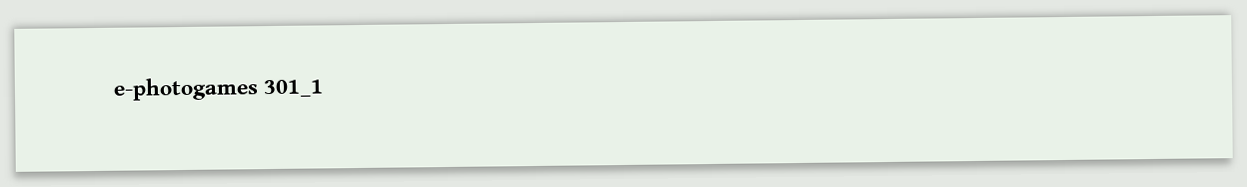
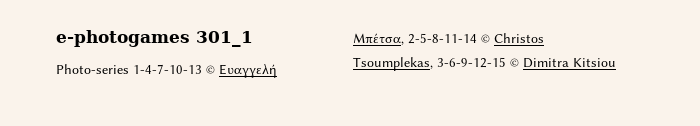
(325, 88) none -> [56,64,277,78] [353,33,544,45] [353,57,616,71] // Photo-series 1-4-7-10-13 © Ευαγγελή Μπέτσα, 2-5-8-11-14 © Christos Tsoumplekas, 3-6-9-12-15 © Dimitra Kitsiou

